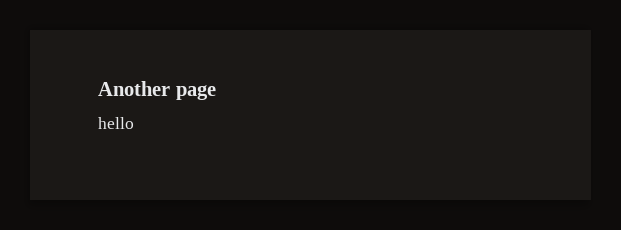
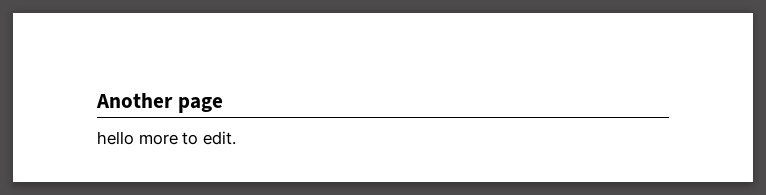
(134, 123) none -> [138,131,236,145] more to edit.

